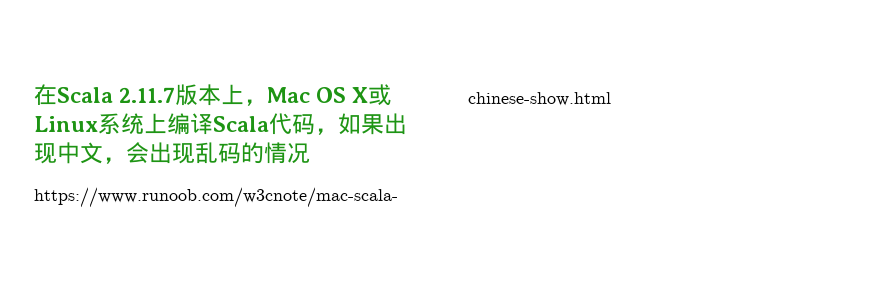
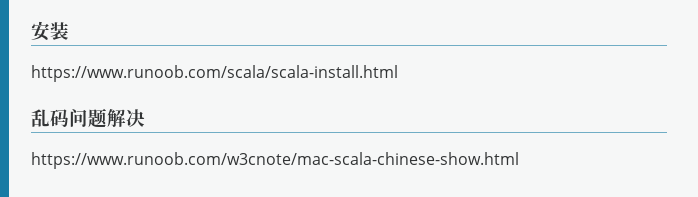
[34,84,392,106] [34,113,407,135] [34,142,310,164] 在Scala 2.11.7版本上，Mac OS X或Linux系统上编译Scala代码，如果出现中文，会出现乱码的情况 -> [31,21,69,41] [31,65,398,82] [31,108,145,128] 安装 // https://www.runoob.com/scala/scala-install.html // 乱码问题解决

